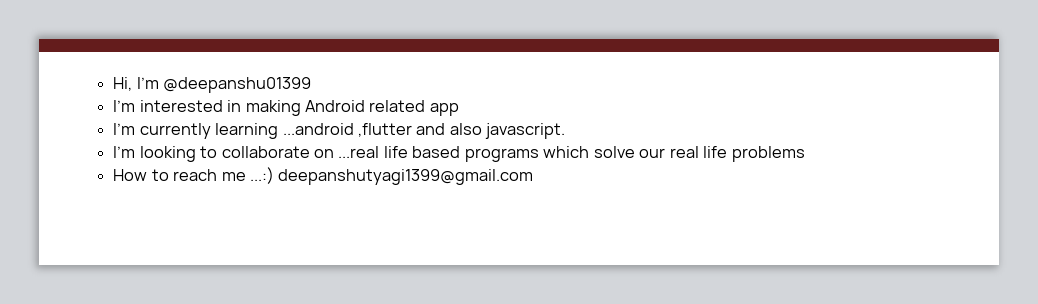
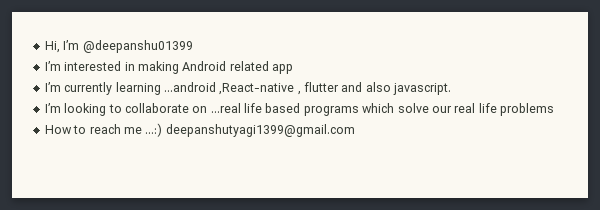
[357,123,412,137] ,flutter -> [219,82,339,95] ,React-native , flutter

